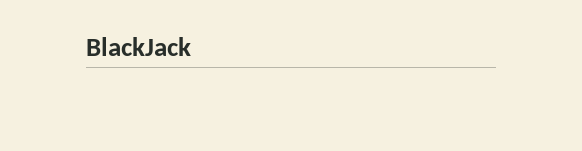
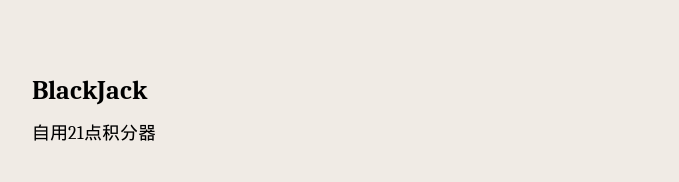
(191, 46) none -> [32,124,156,141] // 自用21点积分器

